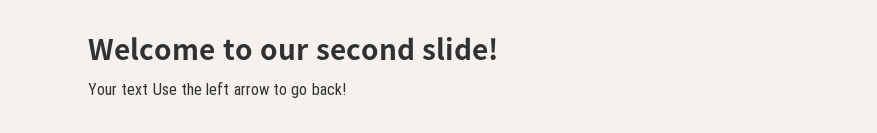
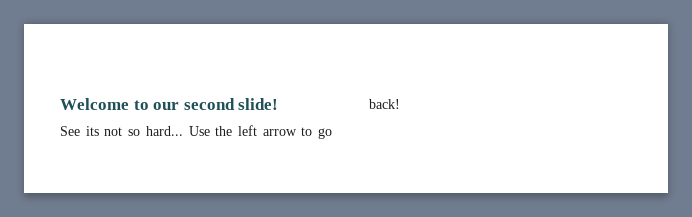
[88,83,149,95] Your text -> [60,126,183,136] See its not so hard...

